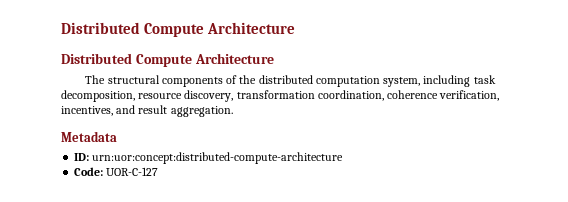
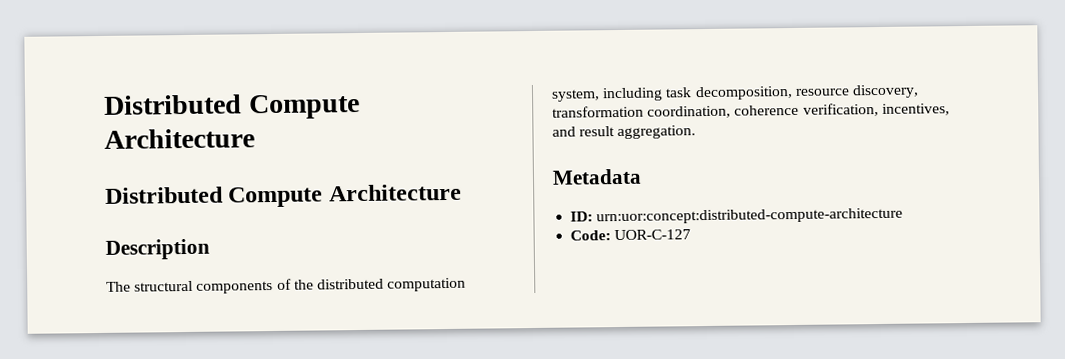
(274, 58) none -> [105,238,210,260] // Description

